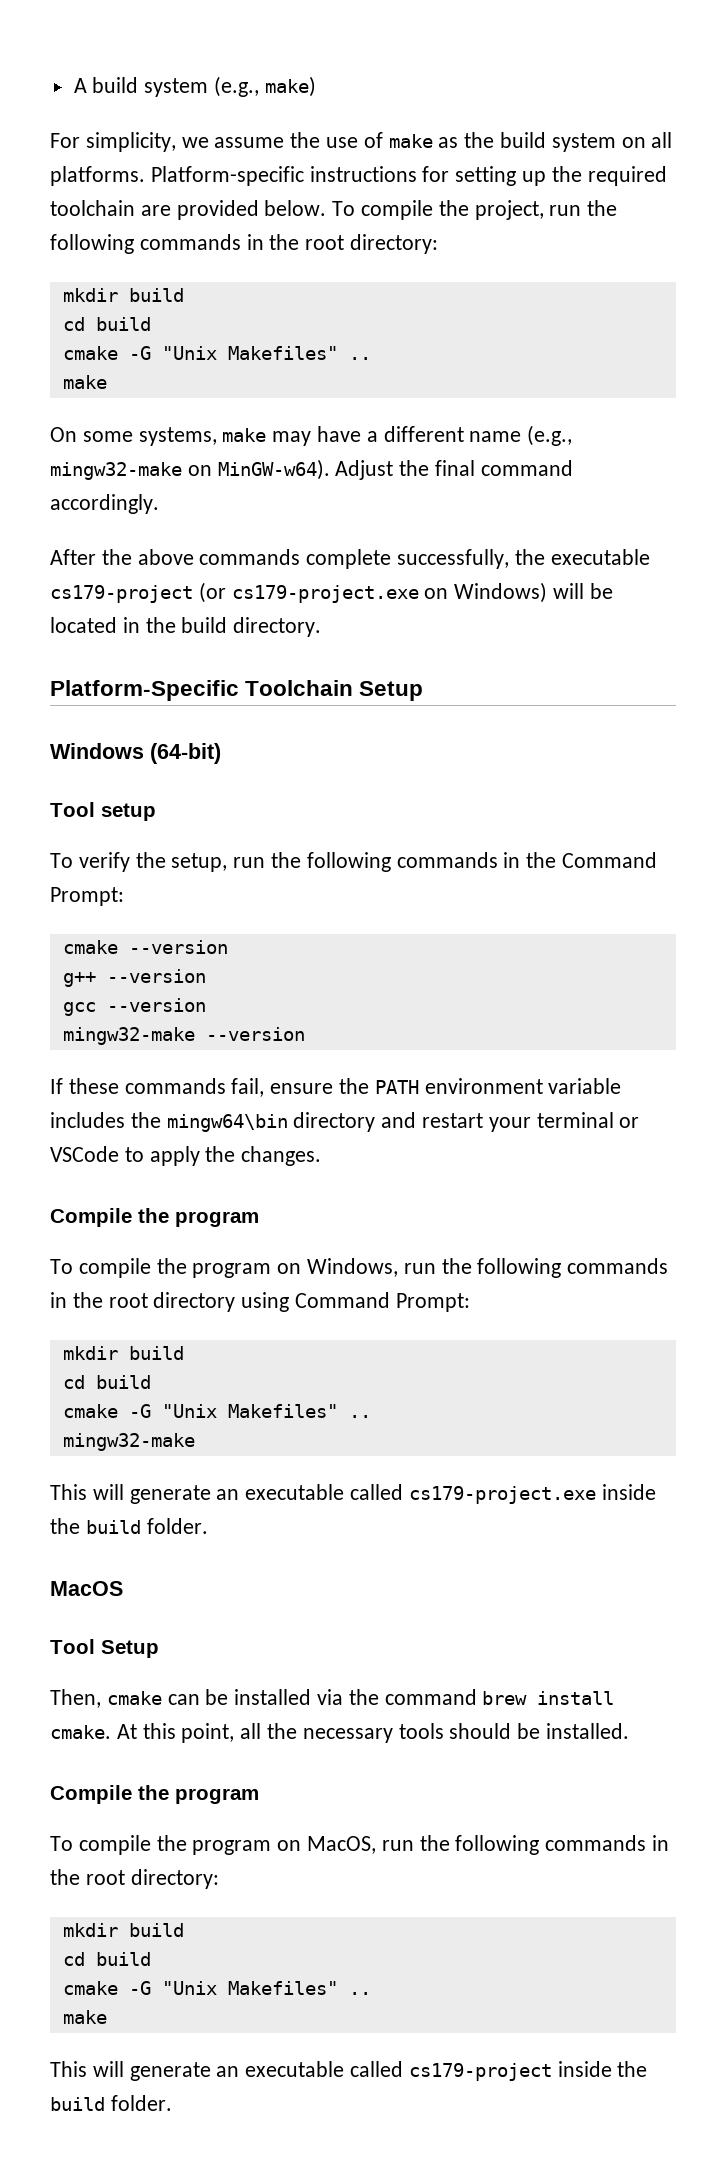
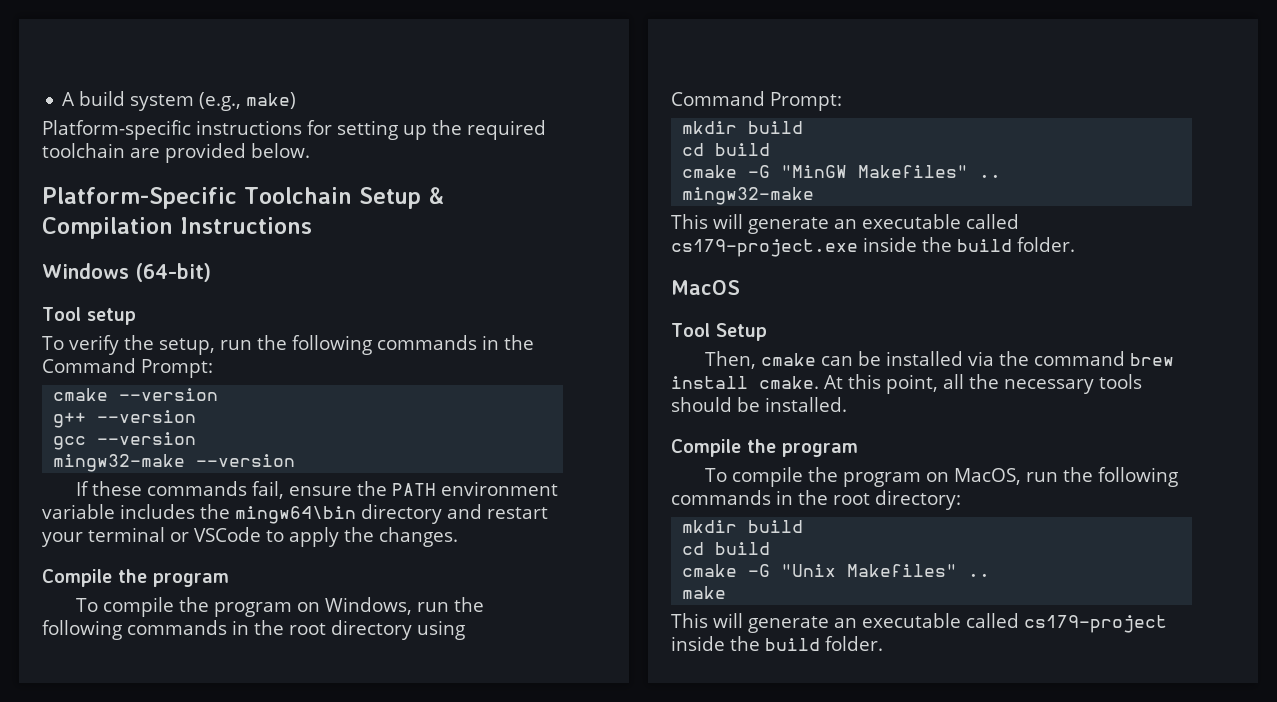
[50,132,673,152] [50,166,145,186] For simplicity, we assume the use of make as the build system on all platforms. -> (297, 100) none
[332,200,618,220] [50,234,439,254] [62,288,184,302] [62,317,151,331] [62,346,371,360] [62,375,107,389] [50,425,573,446] [50,459,573,480] [50,494,159,514] [50,549,650,569] [50,582,613,603] [50,617,322,637] To compile the project, run the following commands in the root directory: // mkdir build // cd build // cmake -G "Unix Makefiles" .. // make // On some systems, make may have a different name (e.g., mingw32-make on MinGW-w64). Adjust the final command accordingly. // After the above commands complete successfully, the executable cs179-project (or cs179-project.exe on Windows) will be located in the build directory. -> (310, 150) none
(424, 691) none -> [427,187,444,204] [42,217,312,239] & Compilation Instructions
[161,1404,217,1418] "Unix -> [781,165,848,178] "MinGW

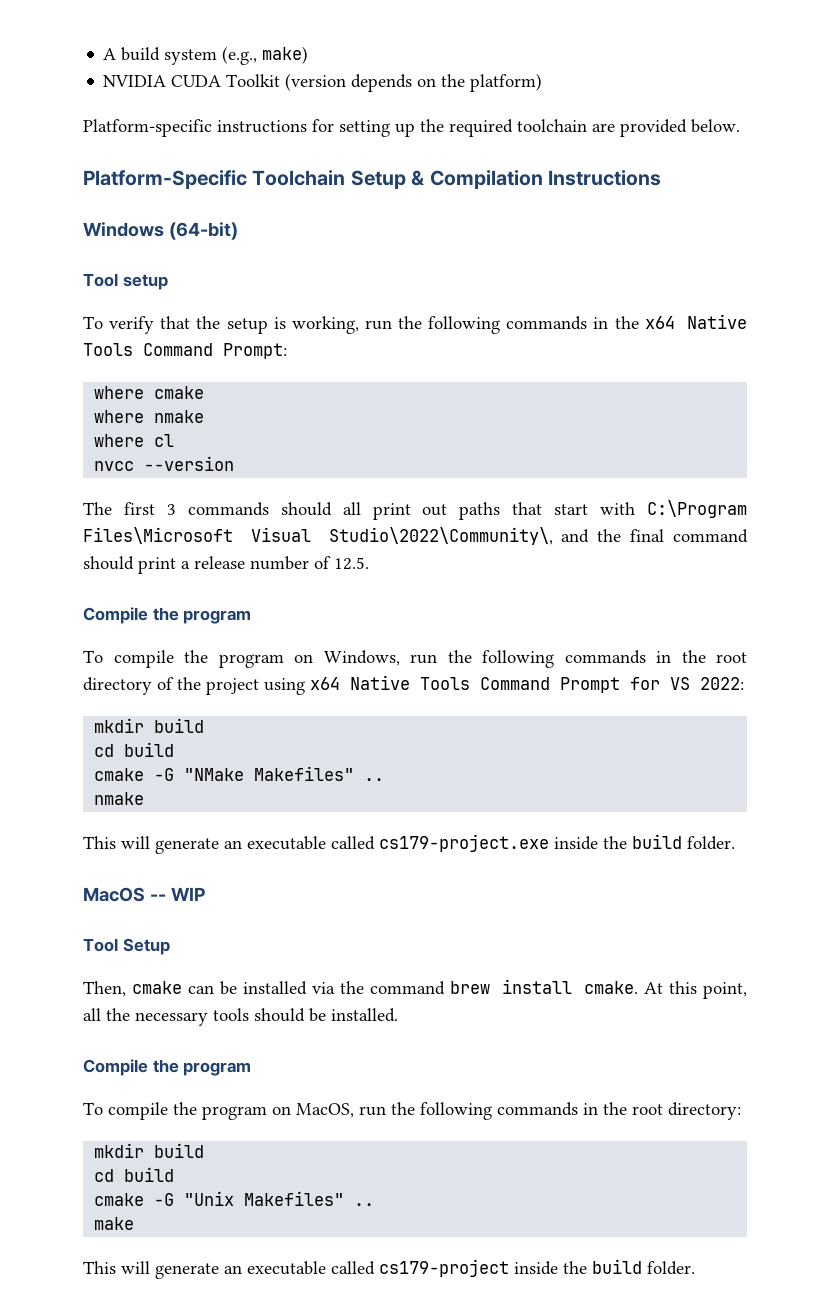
(297, 100) none -> [103,73,543,92] // NVIDIA CUDA Toolkit (version depends on the platform)
[123,335,534,355] [42,358,213,378] [53,388,219,401] [53,410,197,428] [53,432,197,450] [53,454,296,472] [75,481,558,499] [42,504,548,524] [42,527,458,547] the setup, run the following commands in the Command Prompt: // cmake --version // g++ --version // gcc --version // mingw32-make --version // If these commands fail, ensure the PATH environment variable includes the mingw64\bin directory and restart your terminal or VSCode to apply the changes. -> [160,314,747,334] [83,343,287,359] [94,386,205,399] [94,410,205,423] [94,434,175,447] [94,456,235,471] [83,500,747,520] [83,527,748,545] [83,556,369,574] that the setup is working, run the following commands in the x64 Native Tools Command Prompt: // where cmake // where nmake // where cl // nvcc --version // The first 3 commands should all print out paths that start with C:\Program Files\Microsoft Visual Studio\2022\Community\, and the final command should print a release number of 12.5.
[417,620,465,640] [671,91,842,111] [682,121,804,134] [682,143,771,156] [682,165,1002,178] [682,187,815,205] using Command Prompt: // mkdir build // cd build // cmake -G "MinGW Makefiles" .. // mingw32-make -> [157,675,744,695] [94,718,205,733] [94,742,175,757] [94,766,385,781] [94,792,145,805] of the project using x64 Native Tools Command Prompt for VS 2022: // mkdir build // cd build // cmake -G "NMake Makefiles" .. // nmake
(740, 287) none -> [149,887,206,901] -- WIP

